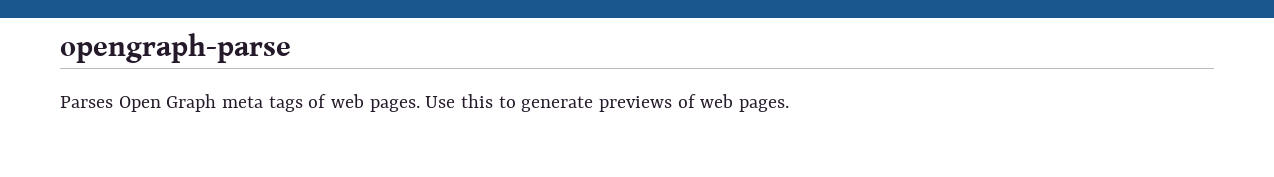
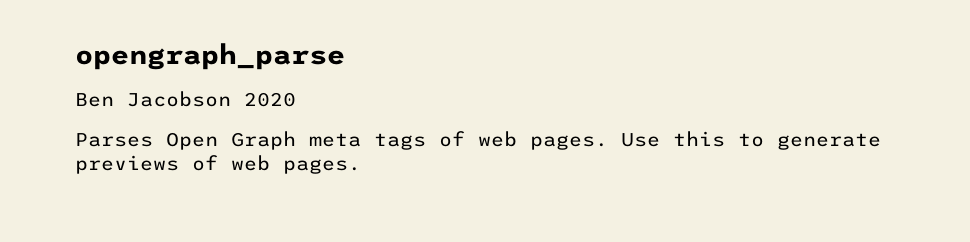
[60,33,291,63] opengraph-parse -> [75,43,345,70] [75,91,296,107] opengraph_parse // Ben Jacobson 2020

